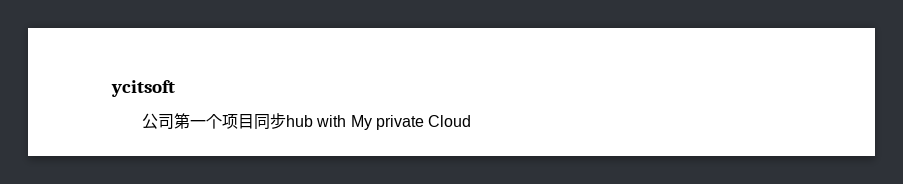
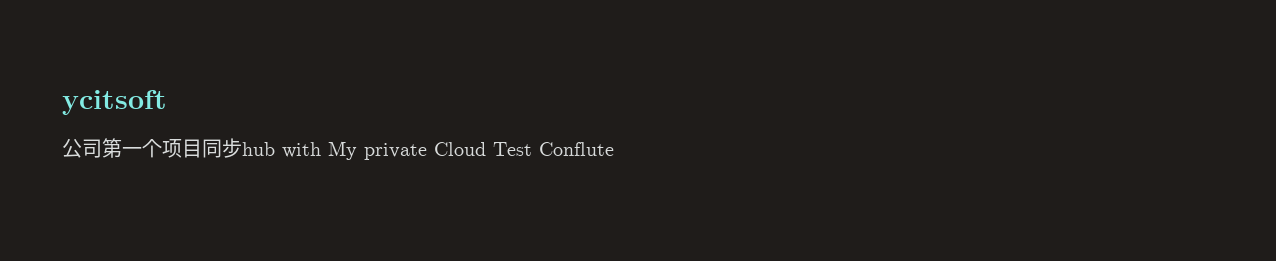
(472, 121) none -> [493,142,614,156] Test Conflute

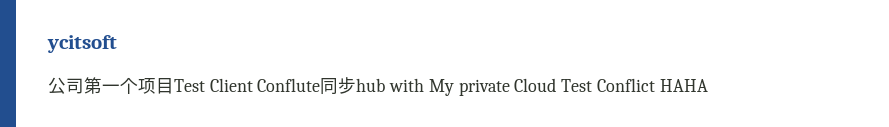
(202, 148) none -> [174,78,321,92] Test Client Conflute
[539,142,614,156] Conflute -> [596,78,708,92] Conflict HAHA

